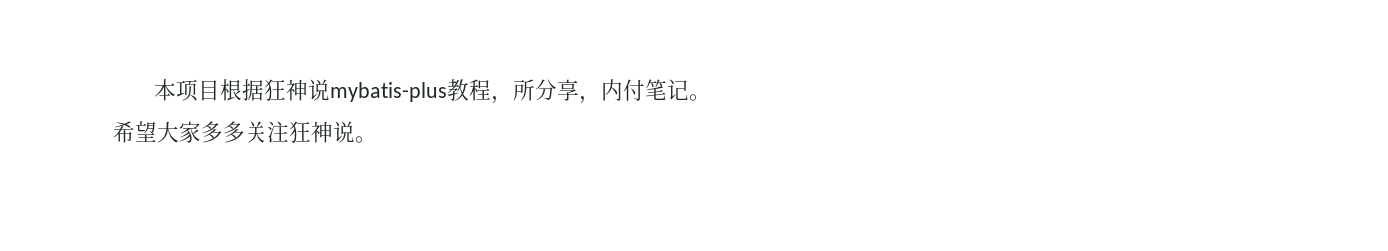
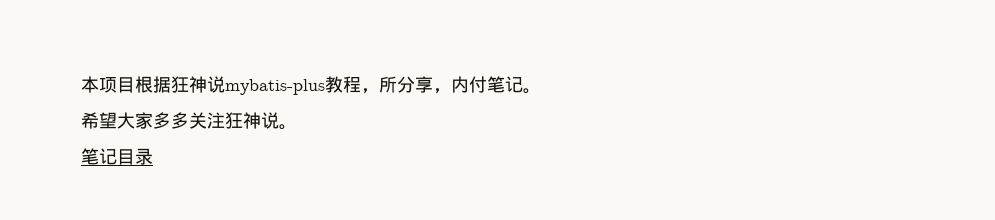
(377, 139) none -> [81,148,153,165] // 笔记目录

